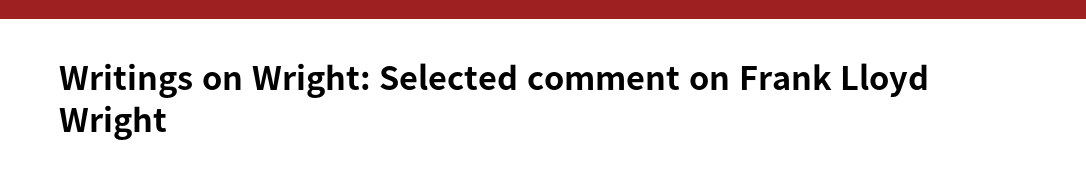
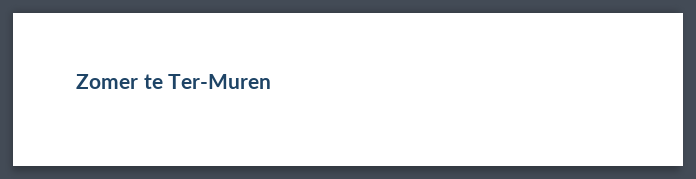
[59,63,930,98] [59,105,167,140] Writings on Wright: Selected comment on Frank Lloyd Wright -> [76,74,272,89] Zomer te Ter-Muren

